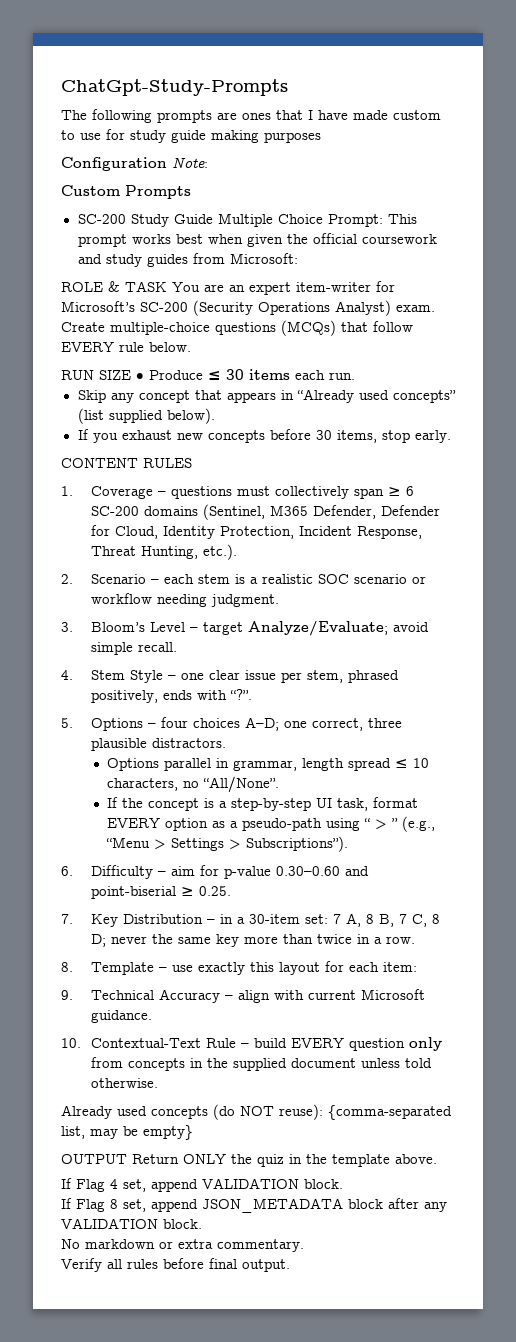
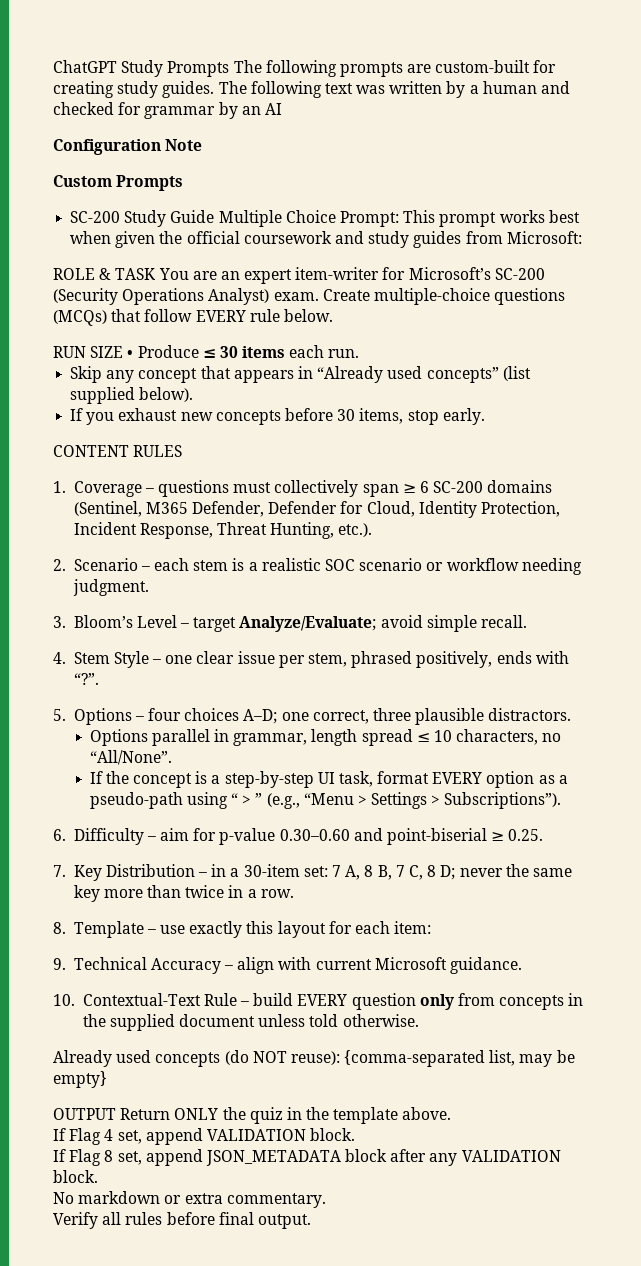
[61,79,288,96] ChatGpt-Study-Prompts // -> [53,60,230,77] ChatGPT Study Prompts
[242,110,441,120] [61,129,321,143] ones that I have made custom to use for study guide making purposes -> [435,60,557,73] [53,81,571,98] [53,102,282,119] custom‑built for creating study guides. The following text was written by a human and checked for grammar by an AI
[172,157,208,168] Note: -> [165,139,203,151] Note

